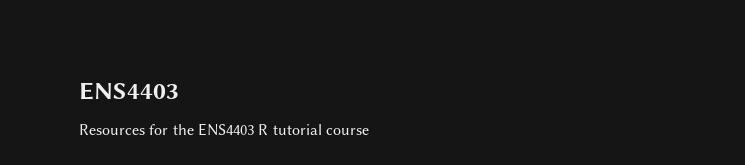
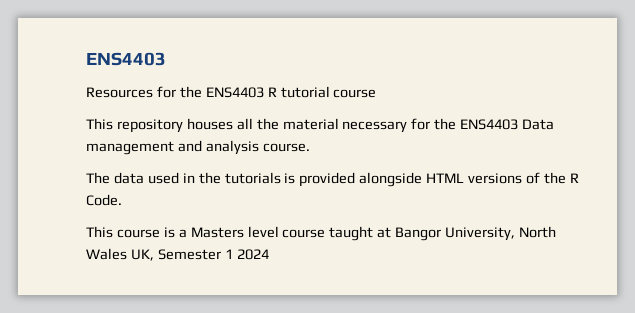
(369, 131) none -> [86,118,555,133] [86,140,310,155] [86,172,579,187] [86,194,122,206] [86,226,557,241] [86,248,269,261] // This repository houses all the material necessary for the ENS4403 Data management and analysis course. // The data used in the tutorials is provided alongside HTML versions of the R Code. // This course is a Masters level course taught at Bangor University, North Wales UK, Semester 1 2024

